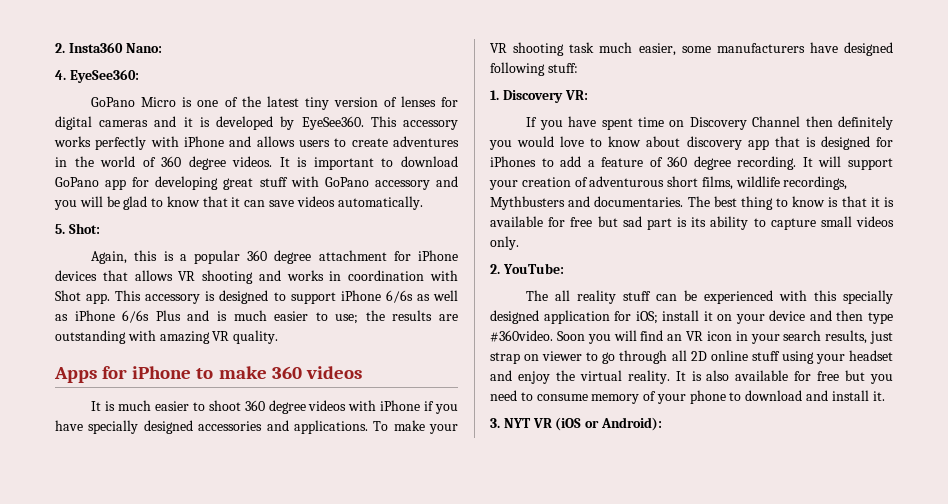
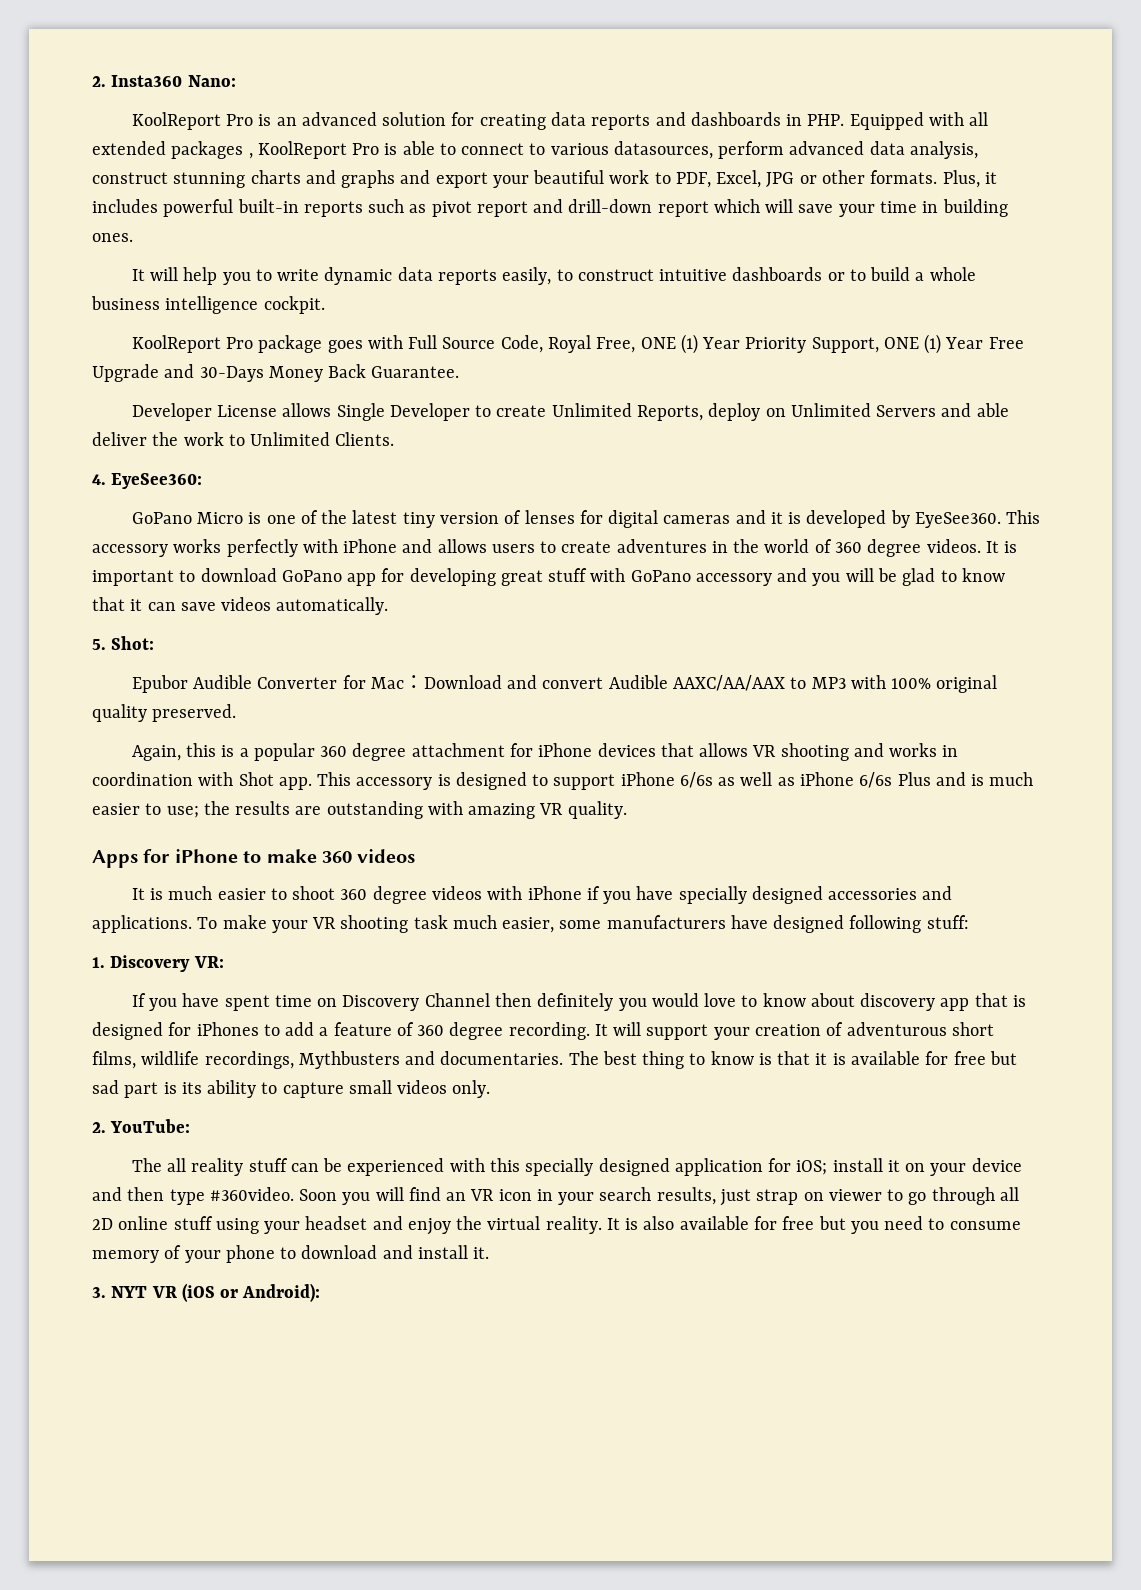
(162, 48) none -> [131,112,989,130] [92,141,978,159] [92,170,997,188] [92,199,1008,217] [92,233,133,242] [131,267,976,285] [91,296,325,314] [131,334,1024,354] [92,364,460,382] [131,403,1009,421] [92,432,395,446] // KoolReport Pro is an advanced solution for creating data reports and dashboards in PHP. Equipped with all extended packages , KoolReport Pro is able to connect to various datasources, perform advanced data analysis, construct stunning charts and graphs and export your beautiful work to PDF, Excel, JPG or other formats. Plus, it includes powerful built-in reports such as pivot report and drill-down report which will save your time in building ones. // It will help you to write dynamic data reports easily, to construct intuitive dashboards or to build a whole business intelligence cockpit. // KoolReport Pro package goes with Full Source Code, Royal Free, ONE (1) Year Priority Support, ONE (1) Year Free Upgrade and 30-Days Money Back Guarantee. // Developer License allows Single Developer to create Unlimited Reports, deploy on Unlimited Servers and able deliver the work to Unlimited Clients.
(100, 228) none -> [131,675,998,693] [92,704,237,722] // Epubor Audible Converter for Mac：Download and convert Audible AAXC/AA/AAX to MP3 with 100% original quality preserved.

